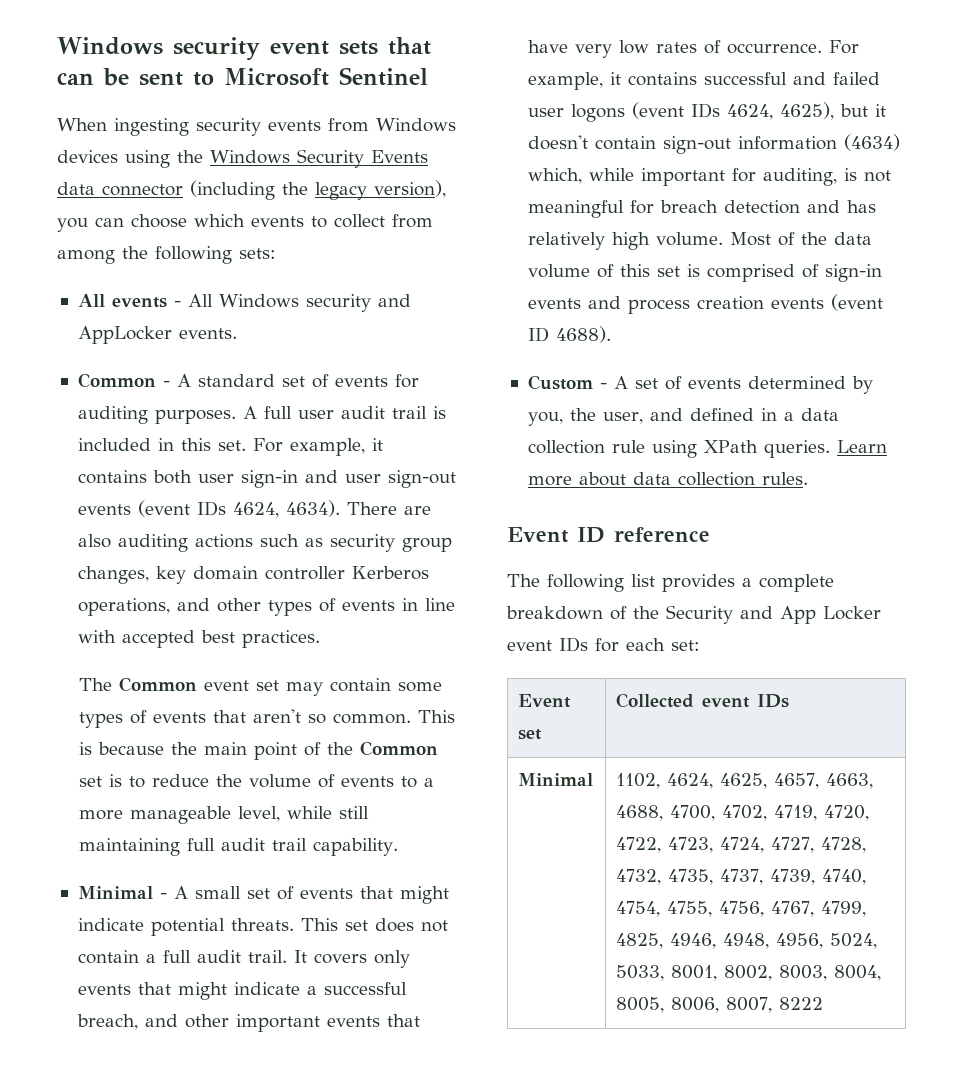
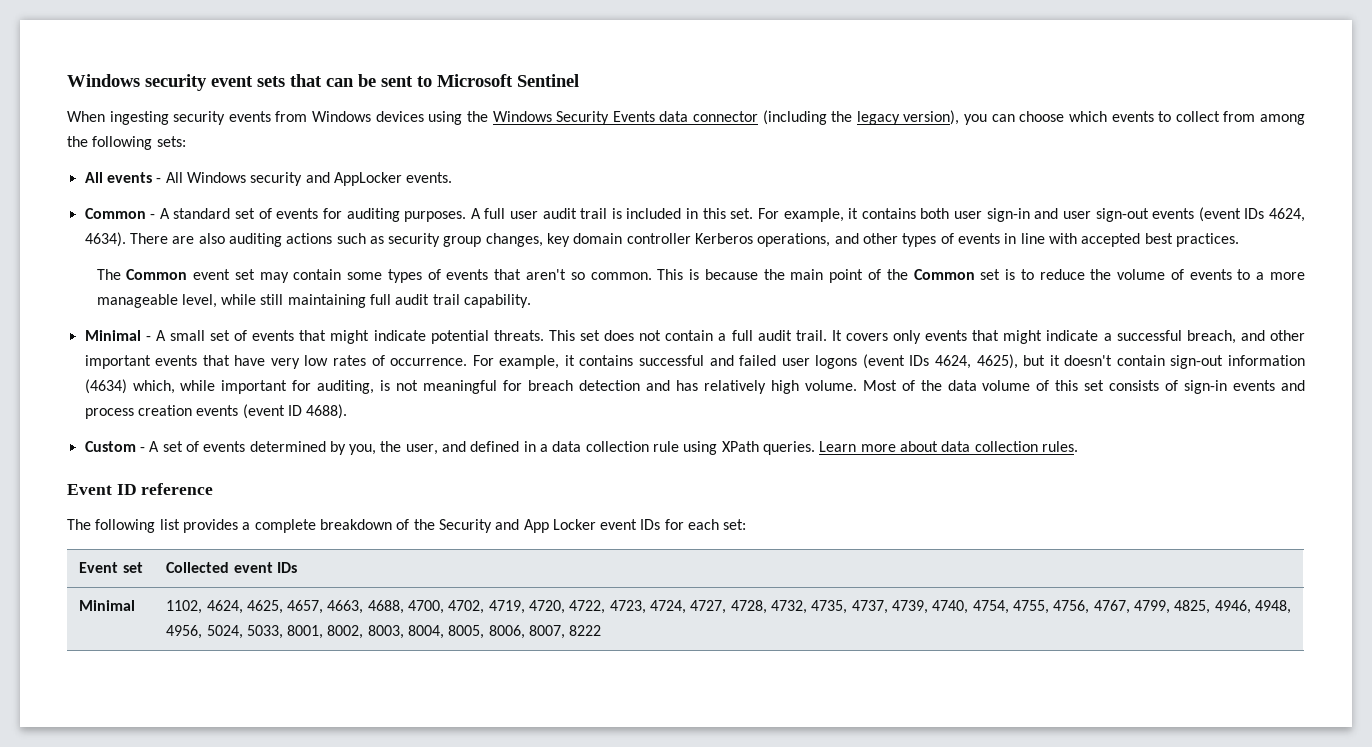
[686,264,795,282] is comprised -> [1109,380,1160,391] consists

